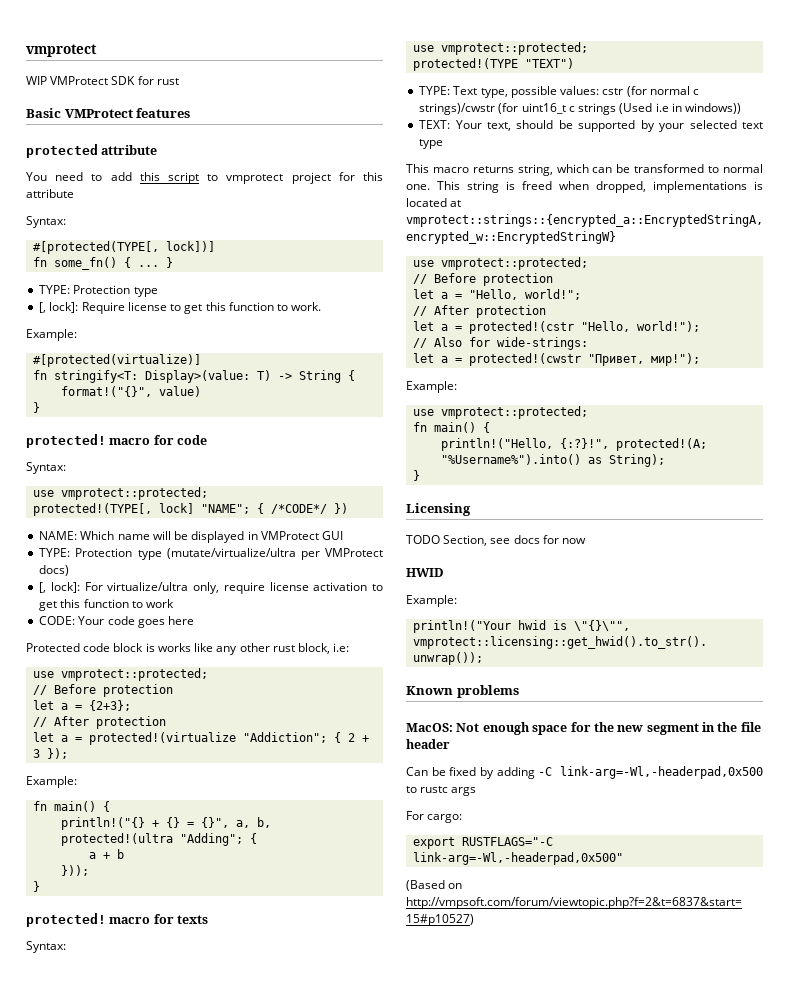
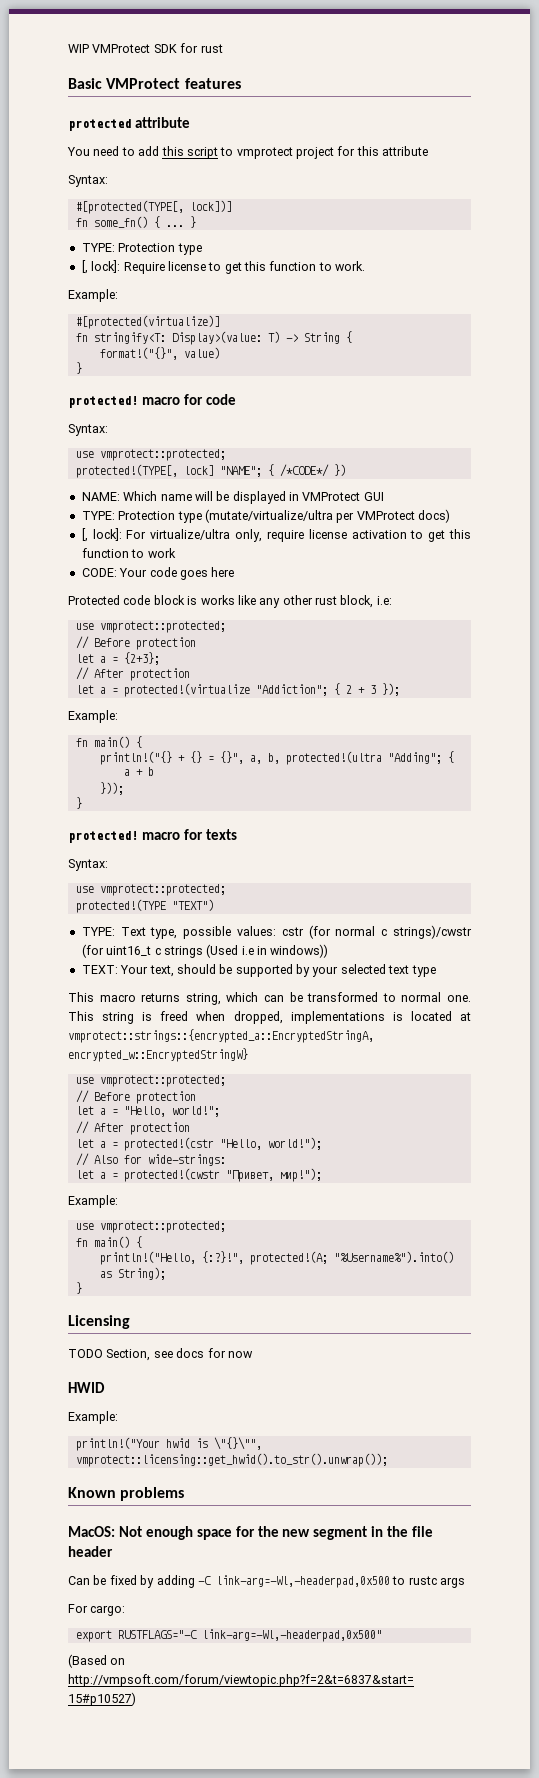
[26,44,97,57] vmprotect // -> (68, 48) none

